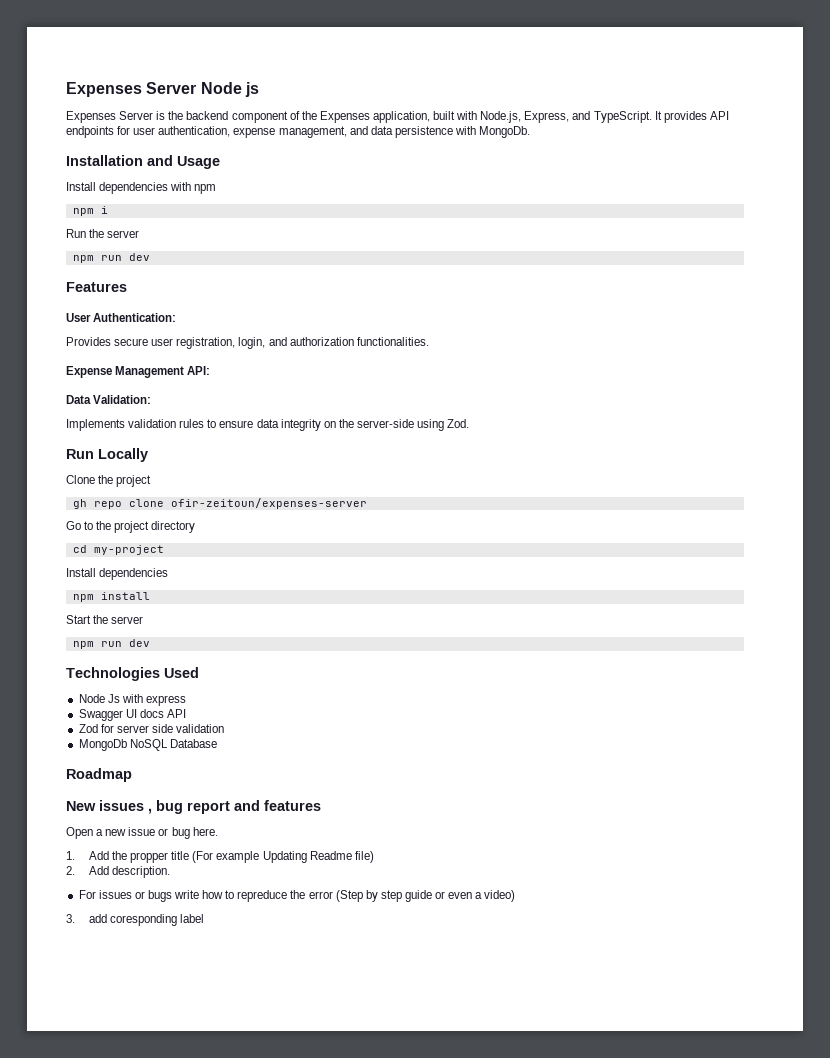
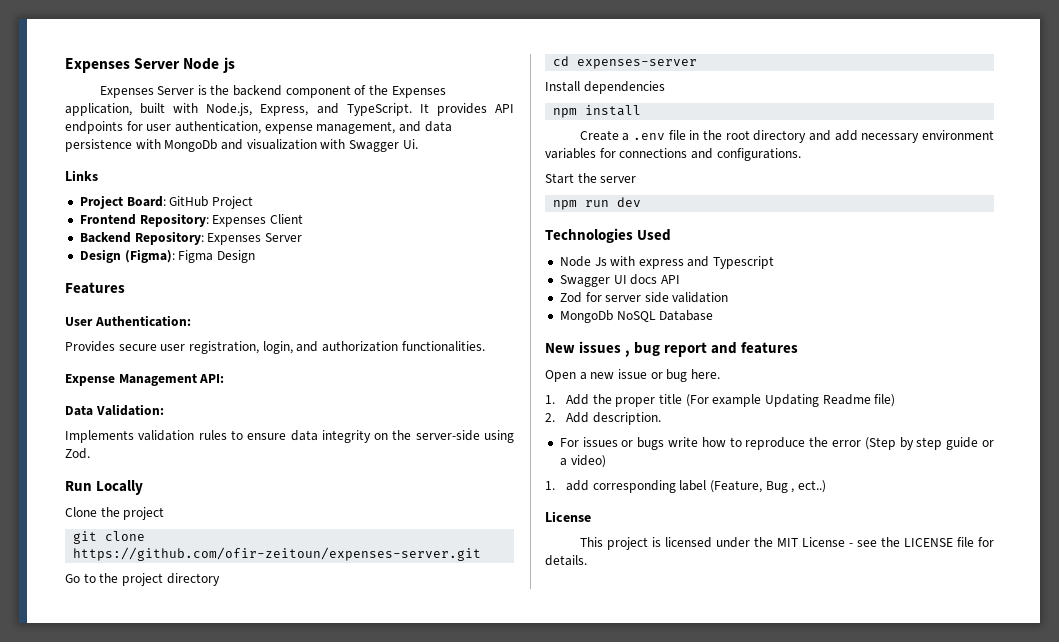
[479,126,531,138] [66,155,220,169] [66,182,217,194] [72,206,108,216] [66,229,140,238] [72,253,150,263] MongoDb. // Installation and Usage // Install dependencies with npm // npm i // Run the server // npm run dev -> [164,139,418,152] [65,170,98,181] [79,195,253,209] [79,213,303,227] [79,231,302,245] [79,249,255,263] MongoDb and visualization with Swagger Ui. // Links // Project Board: GitHub Project // Frontend Repository: Expenses Client // Backend Repository: Expenses Server // Design (Figma): Figma Design
[72,498,367,509] gh repo clone ofir-zeitoun/expenses-server -> [73,531,146,544] [73,547,482,561] git clone https://github.com/ofir-zeitoun/expenses-server.git
[93,545,164,555] my-project -> [577,59,698,69] expenses-server
(150, 596) none -> [579,130,994,143] [545,148,801,161] // Create a .env file in the root directory and add necessary environment variables for connections and configurations.
(186, 700) none -> [687,256,775,269] and Typescript
[66,768,132,782] // Roadmap -> (714, 315) none
[130,852,169,863] propper -> [615,397,656,407] proper
[237,890,288,902] repreduce -> [745,437,806,450] reproduce
[448,892,473,899] even -> (994, 443) none
[66,914,205,926] 3. add coresponding label -> [545,480,826,493] [545,511,591,522] [579,537,995,550] [545,555,587,566] 1. add corresponding label (Feature, Bug , ect..) // License // This project is licensed under the MIT License - see the LICENSE file for details.

